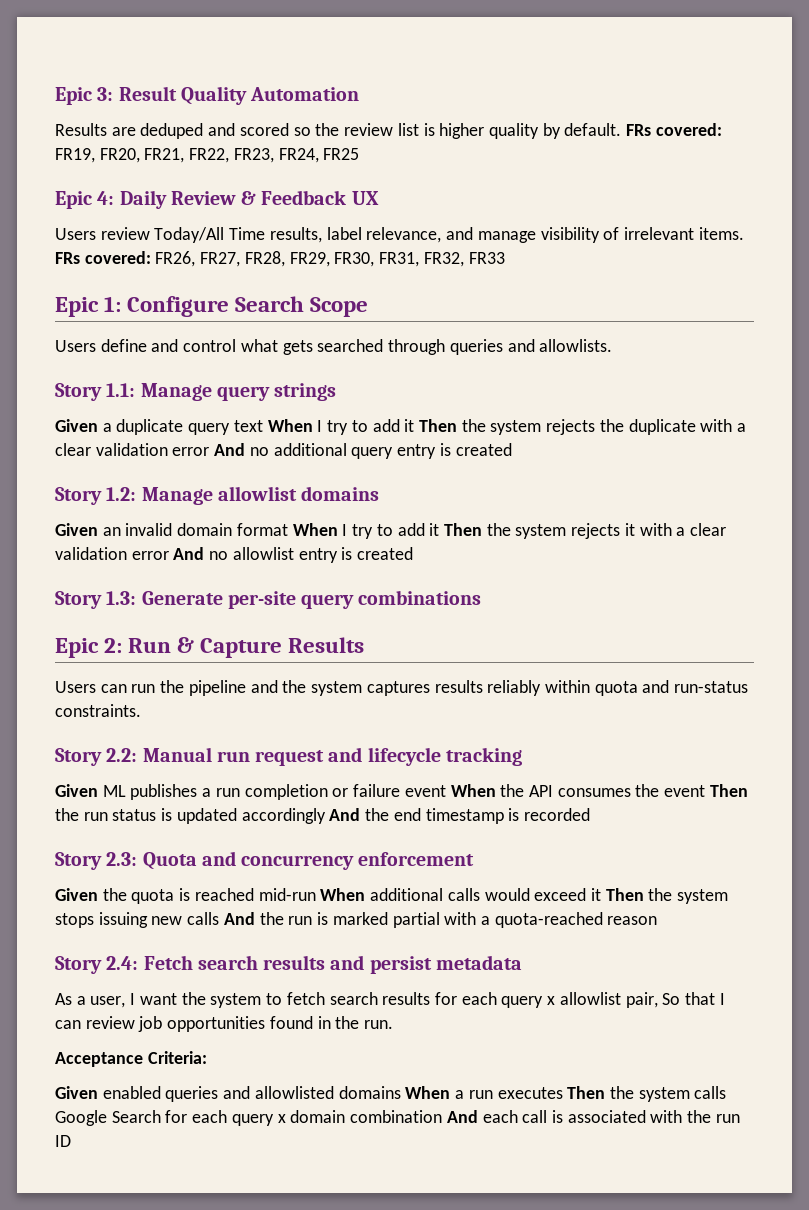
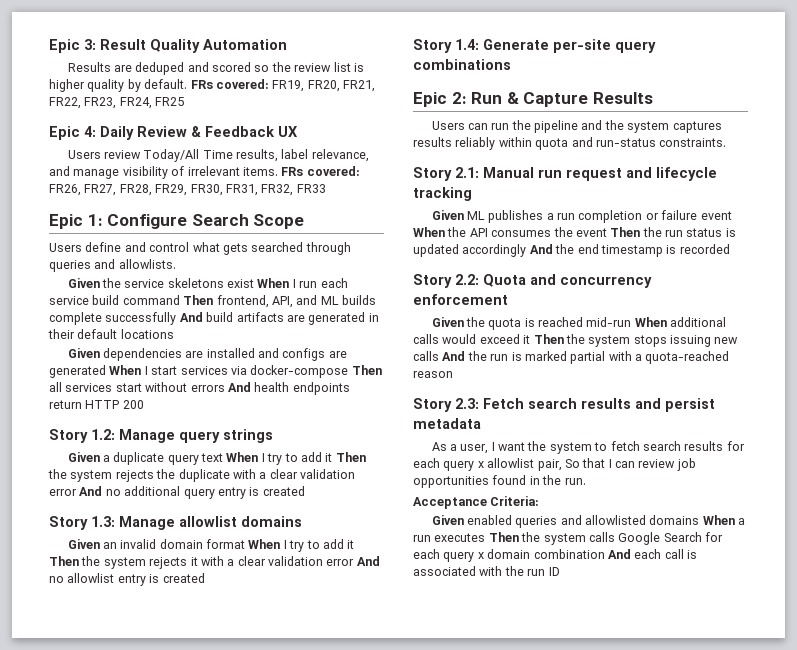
[55,383,136,401] // Story 1.1: -> [67,278,348,288] [49,295,376,308] [49,312,379,325] [48,329,174,339] [67,348,347,361] [49,365,382,378] [49,382,350,395] [49,400,144,409] [49,429,115,443] // Given the service skeletons exist When I run each service build command Then frontend, API, and ML builds complete successfully And build artifacts are generated in their default locations // Given dependencies are installed and configs are generated When I start services via docker-compose Then all services start without errors And health endpoints return HTTP 200 // Story 1.2:
[106,487,137,501] 1.2: -> [91,516,115,527] 1.3:
[106,591,137,605] 1.3: -> [455,39,479,50] 1.4:
[106,748,138,762] 2.2: -> [455,167,479,178] 2.1:
[106,852,138,866] 2.3: -> [455,274,479,285] 2.2:
[106,956,139,970] 2.4: -> [455,398,479,409] 2.3:

